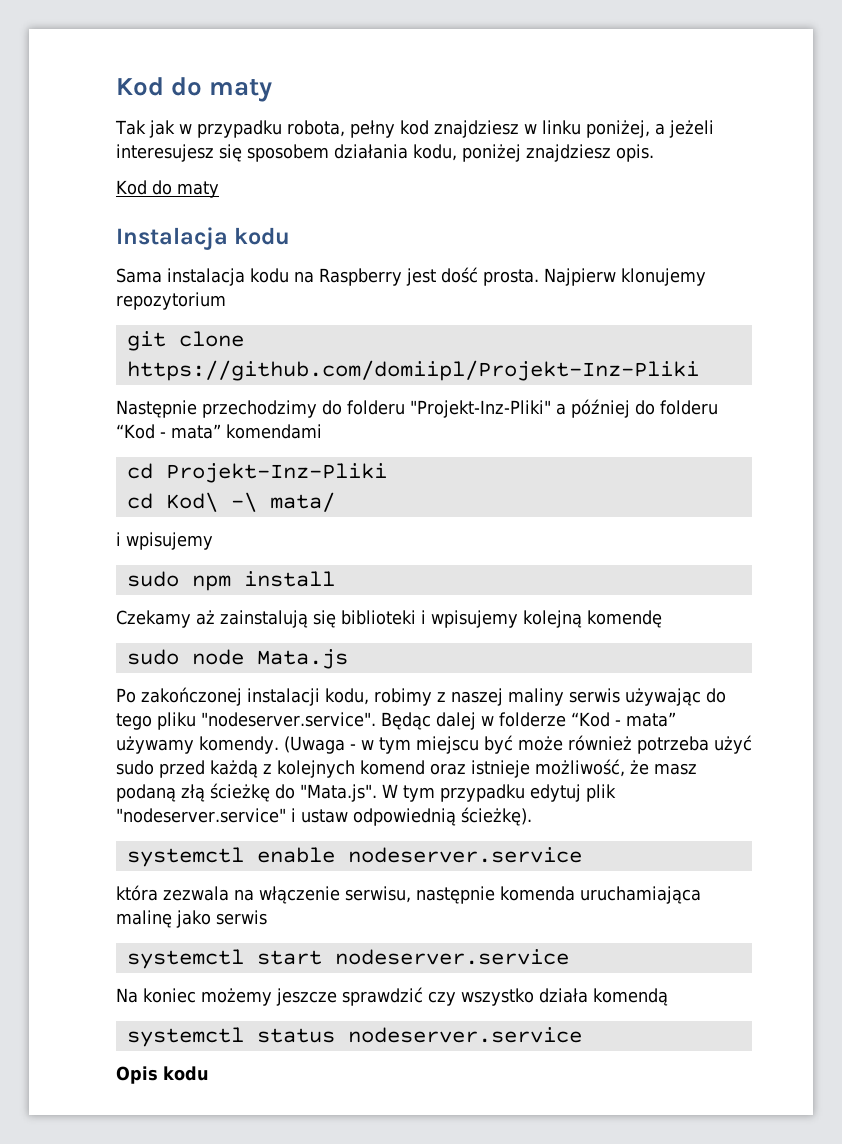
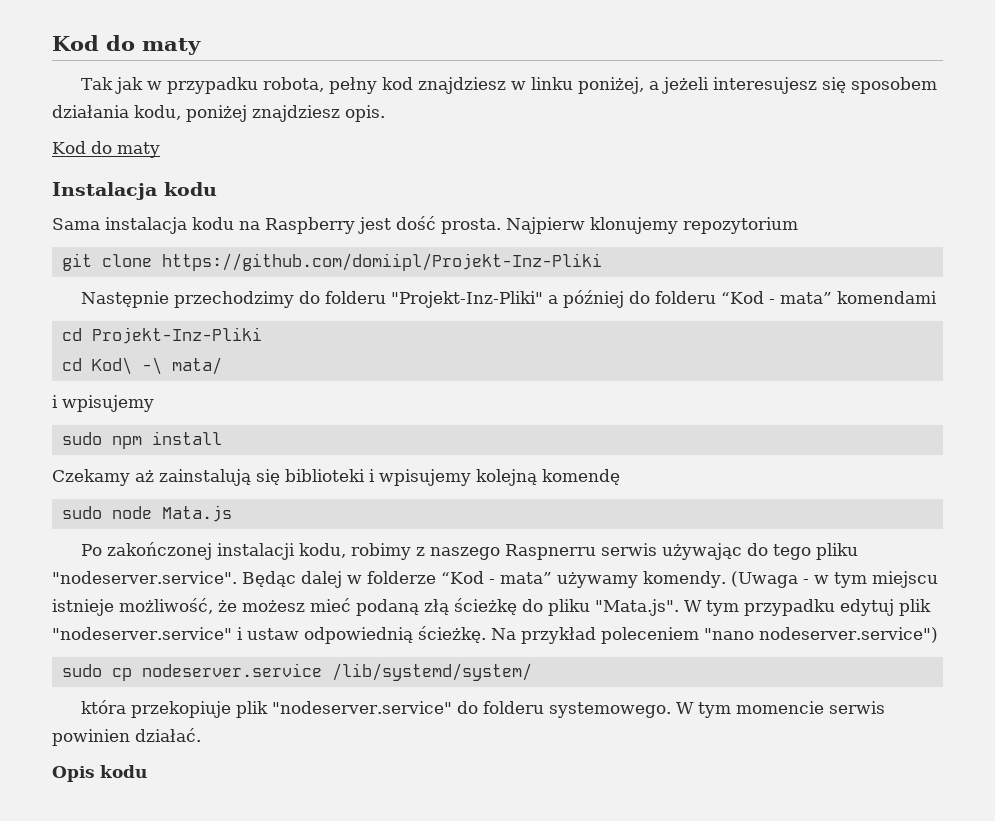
[451,688,564,706] naszej maliny -> [429,544,596,560] naszego Raspnerru
[483,735,752,754] [116,760,466,778] być może również potrzeba użyć sudo przed każdą z kolejnych komend oraz -> (938, 579) none
[654,763,697,775] masz -> [242,598,351,612] możesz mieć
(295, 791) none -> [548,599,590,616] pliku
[460,807,532,826] [126,847,582,867] ścieżkę). // systemctl enable nodeserver.service -> [417,626,938,644] [61,663,532,681] ścieżkę. Na przykład poleceniem "nano nodeserver.service") // sudo cp nodeserver.service /lib/systemd/system/
[163,886,701,904] [116,910,267,928] [126,949,569,969] [116,987,668,1006] [126,1027,582,1047] zezwala na włączenie serwisu, następnie komenda uruchamiająca malinę jako serwis // systemctl start nodeserver.service // Na koniec możemy jeszcze sprawdzić czy wszystko działa komendą // systemctl status nodeserver.service -> [130,701,885,718] [52,728,201,746] przekopiuje plik "nodeserver.service" do folderu systemowego. W tym momencie serwis powinien działać.

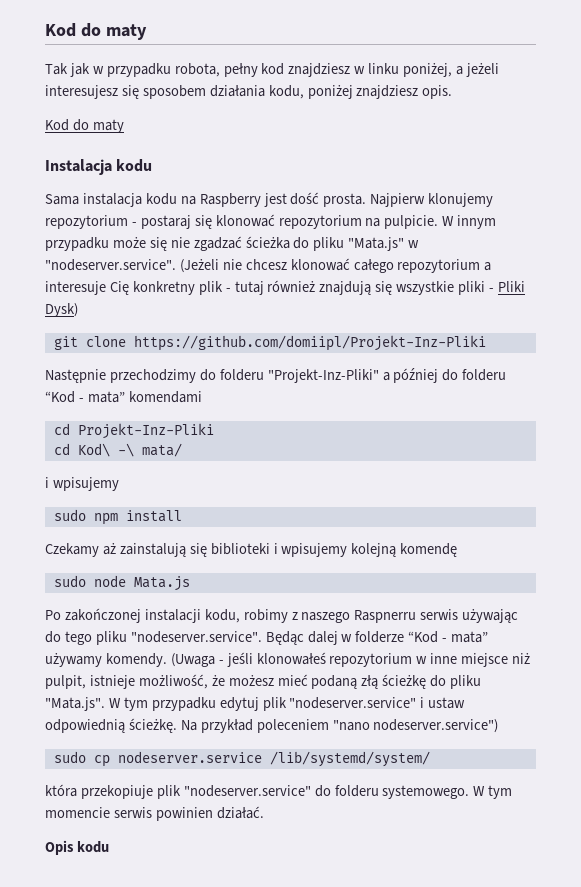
(798, 225) none -> [131,214,497,229] [45,236,420,251] [45,258,492,273] [45,280,525,295] [45,303,78,317] - postaraj się klonować repozytorium na pulpicie. W innym przypadku może się nie zgadzać ścieżka do pliku "Mata.js" w "nodeserver.service". (Jeżeli nie chcesz klonować całego repozytorium a interesuje Cię konkretny plik - tutaj również znajdują się wszystkie pliki - Pliki Dysk)
[813,571,938,588] w tym miejscu -> [226,652,531,667] [45,675,86,689] jeśli klonowałeś repozytorium w inne miejsce niż pulpit,

